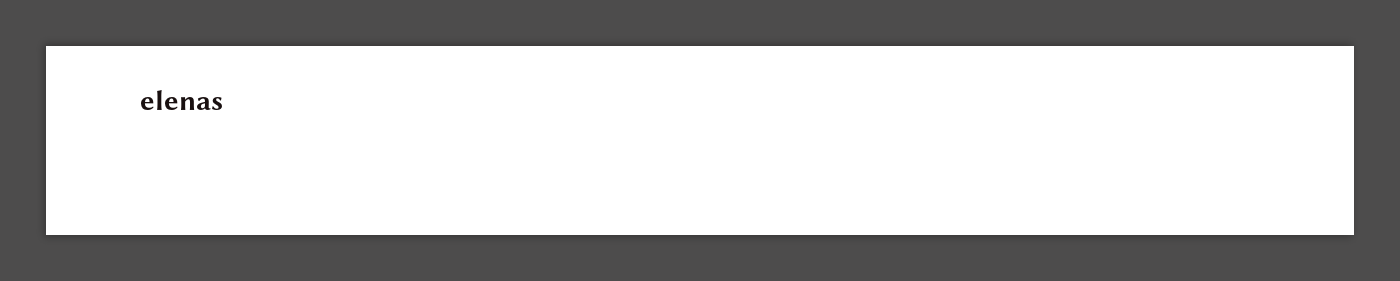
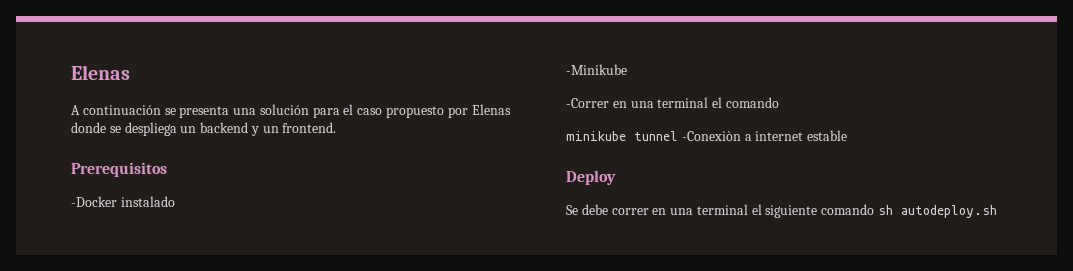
[140,90,223,110] elenas -> [71,65,130,80] [71,104,511,118] [71,122,337,136] [71,162,167,177] [71,196,175,207] [566,64,627,75] [566,97,779,108] [566,130,848,141] [566,170,616,185] [566,204,998,218] Elenas // A continuación se presenta una solución para el caso propuesto por Elenas donde se despliega un backend y un frontend. // Prerequisitos // -Docker instalado // -Minikube // -Correr en una terminal el comando // minikube tunnel -Conexiòn a internet estable // Deploy // Se debe correr en una terminal el siguiente comando sh autodeploy.sh

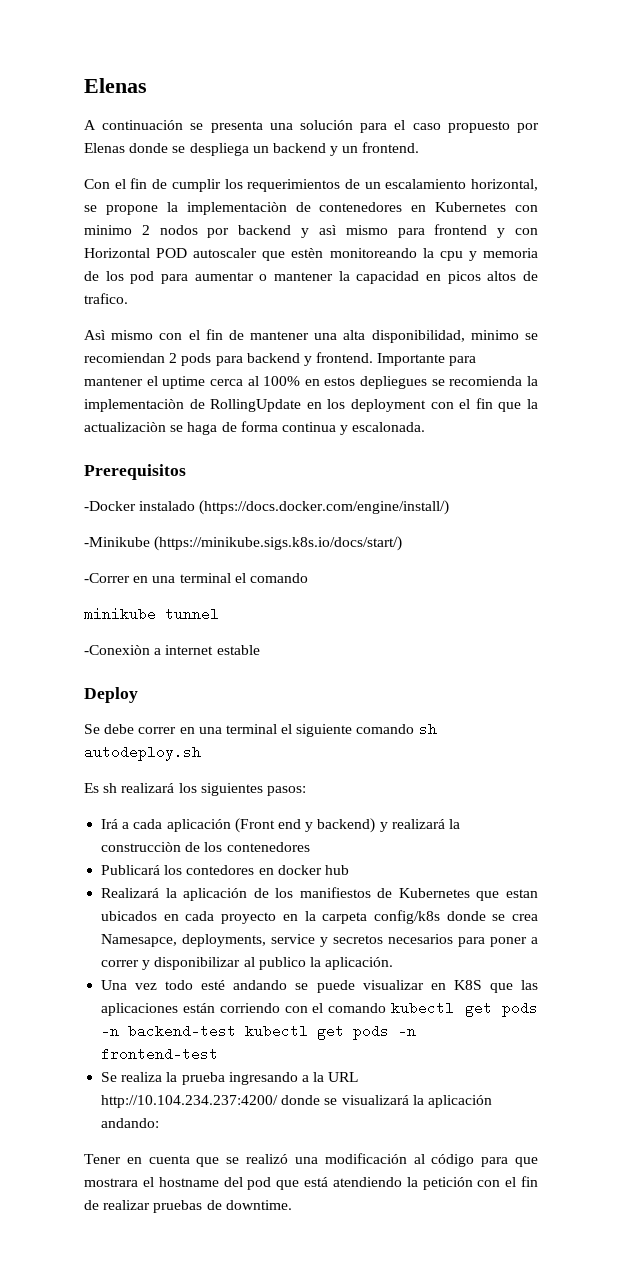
(337, 127) none -> [84,178,538,192] [84,202,538,215] [84,224,538,238] [84,248,538,261] [84,271,538,284] [84,293,128,304] [84,329,538,343] [84,352,477,366] [84,376,538,389] [84,398,539,412] [84,421,426,435] // Con el fin de cumplir los requerimientos de un escalamiento horizontal, se propone la implementaciòn de contenedores en Kubernetes con minimo 2 nodos por backend y asì mismo para frontend y con Horizontal POD autoscaler que estèn monitoreando la cpu y memoria de los pod para aumentar o mantener la capacidad en picos altos de trafico. // Asì mismo con el fin de mantener una alta disponibilidad, minimo se recomiendan 2 pods para backend y frontend. Importante para mantener el uptime cerca al 100% en estos depliegues se recomienda la implementaciòn de RollingUpdate en los deployment con el fin que la actualizaciòn se haga de forma continua y escalonada.
(175, 201) none -> [199,500,450,515] (https://docs.docker.com/engine/install/)
(627, 69) none -> [154,536,403,551] (https://minikube.sigs.k8s.io/docs/start/)
(678, 136) none -> (219, 614) //
(998, 211) none -> [84,783,306,796] [101,818,460,833] [101,842,310,852] [101,865,349,875] [101,887,538,901] [101,910,538,924] [101,934,538,947] [101,957,394,970] [101,980,538,993] [101,1001,538,1017] [101,1024,417,1040] [101,1047,219,1061] [101,1072,359,1085] [101,1095,492,1108] [101,1118,160,1128] [84,1153,538,1167] [84,1176,538,1190] [84,1200,292,1213] // Es sh realizará los siguientes pasos: // Irá a cada aplicación (Front end y backend) y realizará la construcciòn de los contenedores // Publicará los contedores en docker hub // Realizará la aplicación de los manifiestos de Kubernetes que estan ubicados en cada proyecto en la carpeta config/k8s donde se crea Namesapce, deployments, service y secretos necesarios para poner a correr y disponibilizar al publico la aplicación. // Una vez todo esté andando se puede visualizar en K8S que las aplicaciones están corriendo con el comando kubectl get pods -n backend-test kubectl get pods -n frontend-test // Se realiza la prueba ingresando a la URL http://10.104.234.237:4200/ donde se visualizará la aplicación andando: // Tener en cuenta que se realizó una modificación al código para que mostrara el hostname del pod que está atendiendo la petición con el fin de realizar pruebas de downtime.

